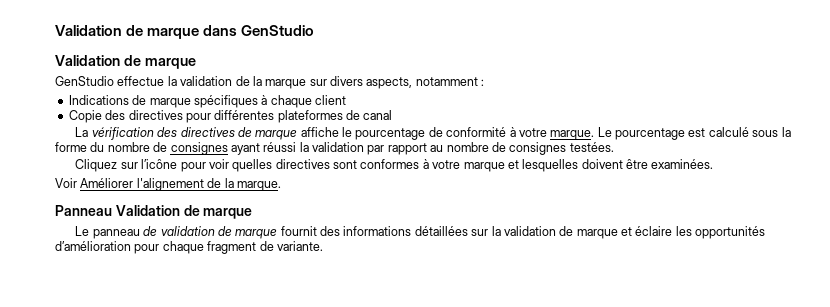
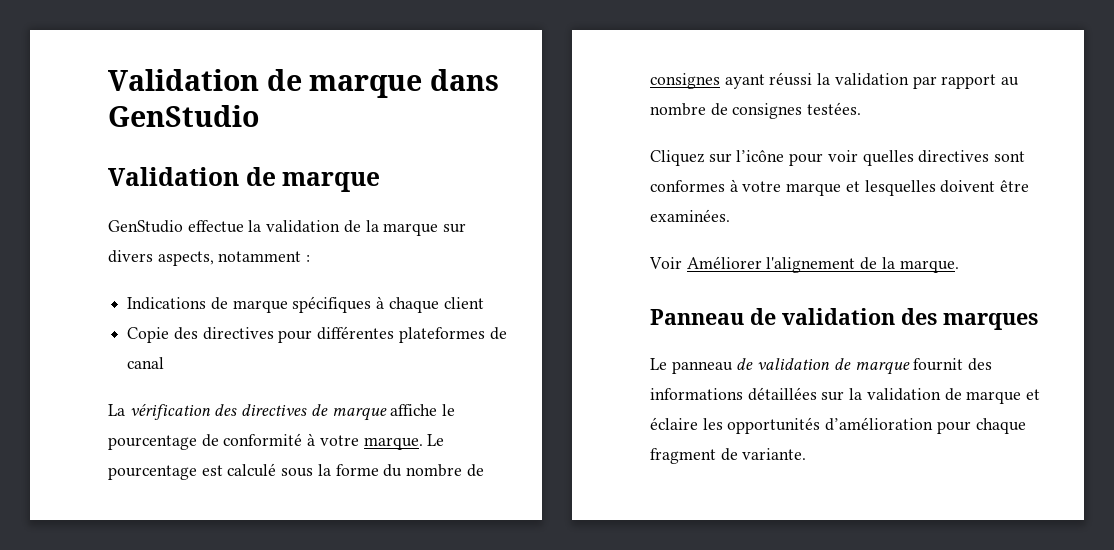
[115,205,253,219] Validation de marque -> [750,308,1038,330] de validation des marques

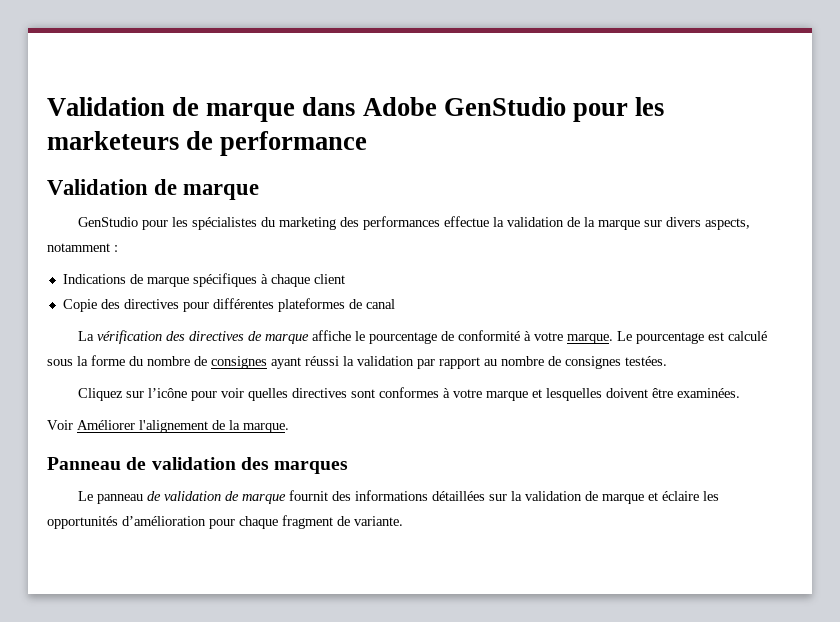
[108,105,259,127] GenStudio -> [362,97,665,122] [47,131,368,156] Adobe GenStudio pour les marketeurs de performance
(183, 226) none -> [141,216,440,230] pour les spécialistes du marketing des performances

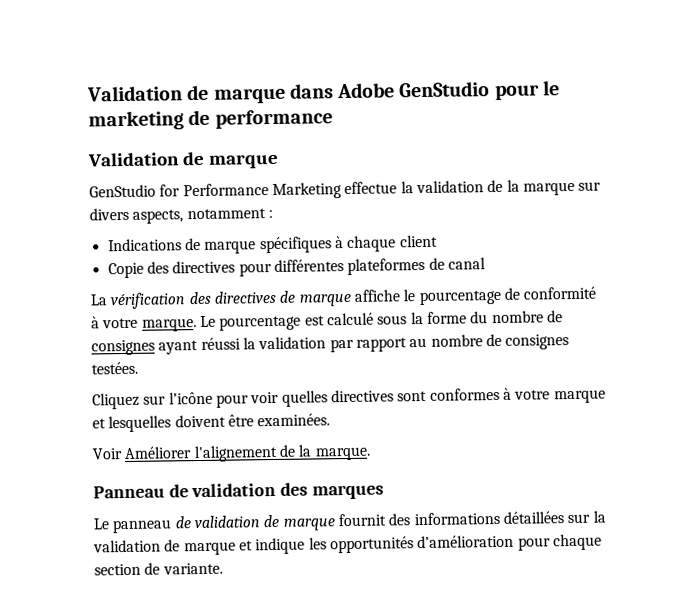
[635,97,665,116] [47,131,179,150] les marketeurs -> [542,80,560,96] [88,110,184,131] le marketing
[141,216,440,230] pour les spécialistes du marketing des performances -> [159,182,342,200] for Performance Marketing
[661,491,699,501] éclaire -> [255,537,306,555] indique
[282,515,333,529] fragment -> [94,563,141,576] section

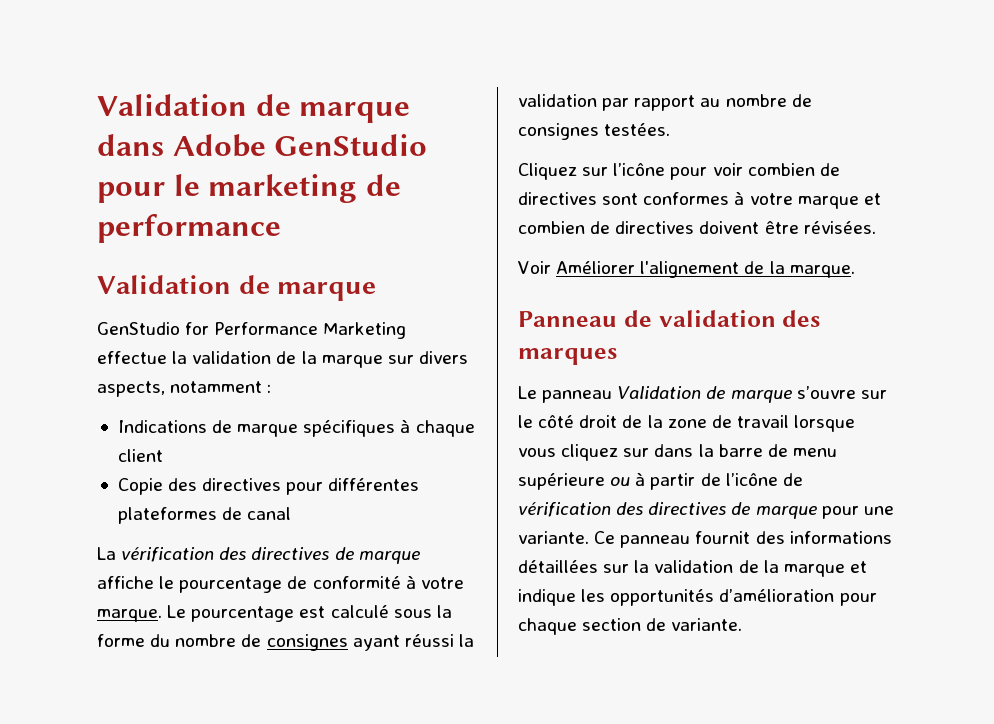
[281,390,328,407] quelles -> [747,163,840,176] combien de
[108,415,172,433] lesquelles -> [518,221,695,234] combien de directives
[257,413,331,427] examinées. -> [803,221,876,234] révisées.
[174,514,336,531] de validation de marque -> [617,386,887,403] [518,415,856,432] [518,444,837,461] [518,472,803,490] [518,502,894,519] [518,531,691,548] Validation de marque s’ouvre sur le côté droit de la zone de travail lorsque vous cliquez sur dans la barre de menu supérieure ou à partir de l’icône de vérification des directives de marque pour une variante. Ce panneau
(181, 545) none -> [763,560,779,573] la

